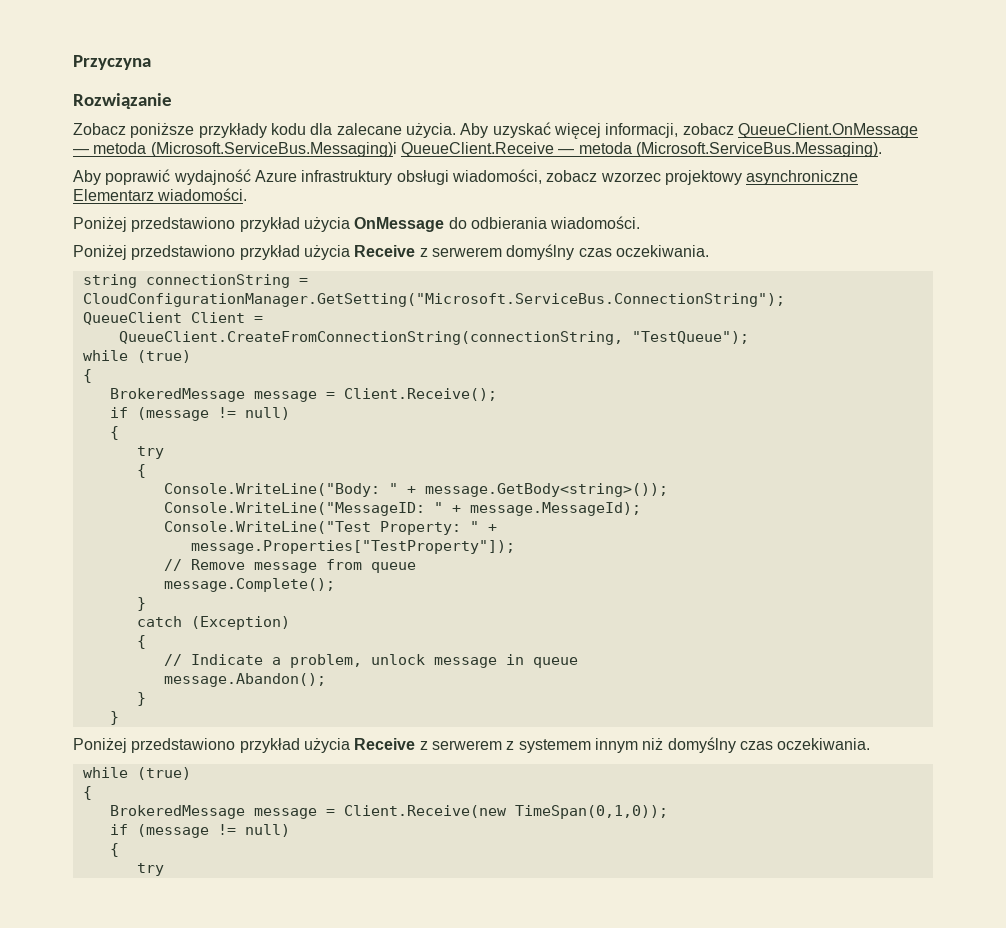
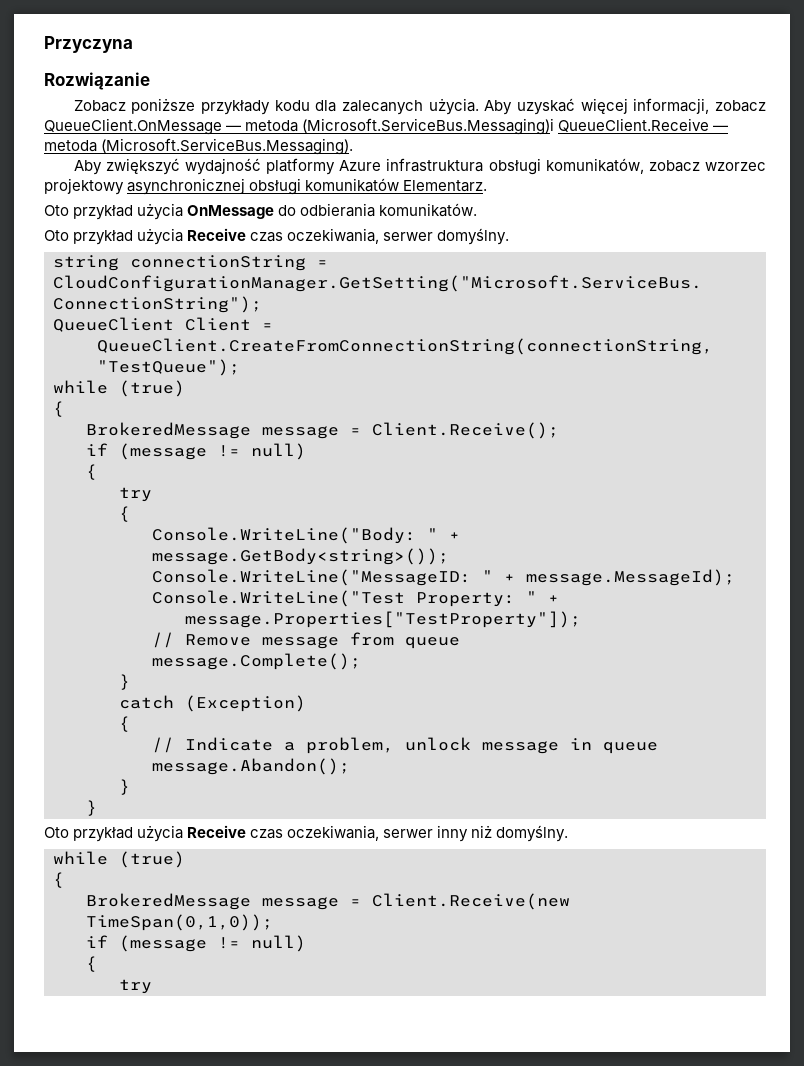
[336,123,402,135] zalecane -> [342,100,424,115] zalecanych
[105,169,859,185] [73,188,248,201] [73,217,236,232] poprawić wydajność Azure infrastruktury obsługi wiadomości, zobacz wzorzec projektowy asynchroniczne Elementarz wiadomości. // Poniżej przedstawiono -> [105,158,766,175] [44,178,488,195] [44,205,69,216] zwiększyć wydajność platformy Azure infrastruktura obsługi komunikatów, zobacz wzorzec projektowy asynchronicznej obsługi komunikatów Elementarz. // Oto
[550,216,641,229] [73,244,709,260] wiadomości. // Poniżej przedstawiono przykład użycia Receive z serwerem domyślny czas oczekiwania. -> [379,203,478,217] [44,228,510,245] komunikatów. // Oto przykład użycia Receive czas oczekiwania, serwer domyślny.
[73,737,871,753] Poniżej przedstawiono przykład użycia Receive z serwerem z systemem innym niż domyślny czas oczekiwania. -> [44,825,569,842] Oto przykład użycia Receive czas oczekiwania, serwer inny niż domyślny.

